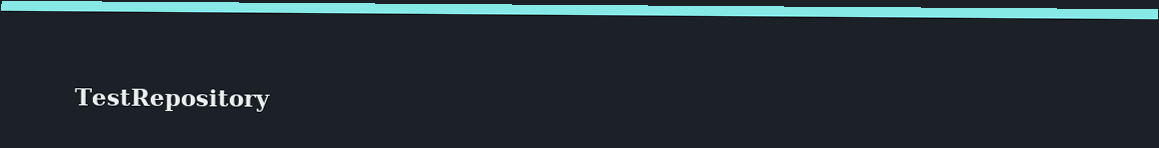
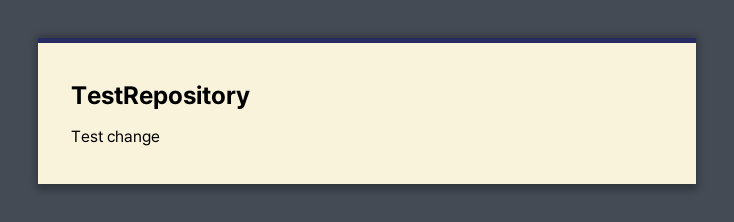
(270, 100) none -> [71,130,161,146] // Test change

